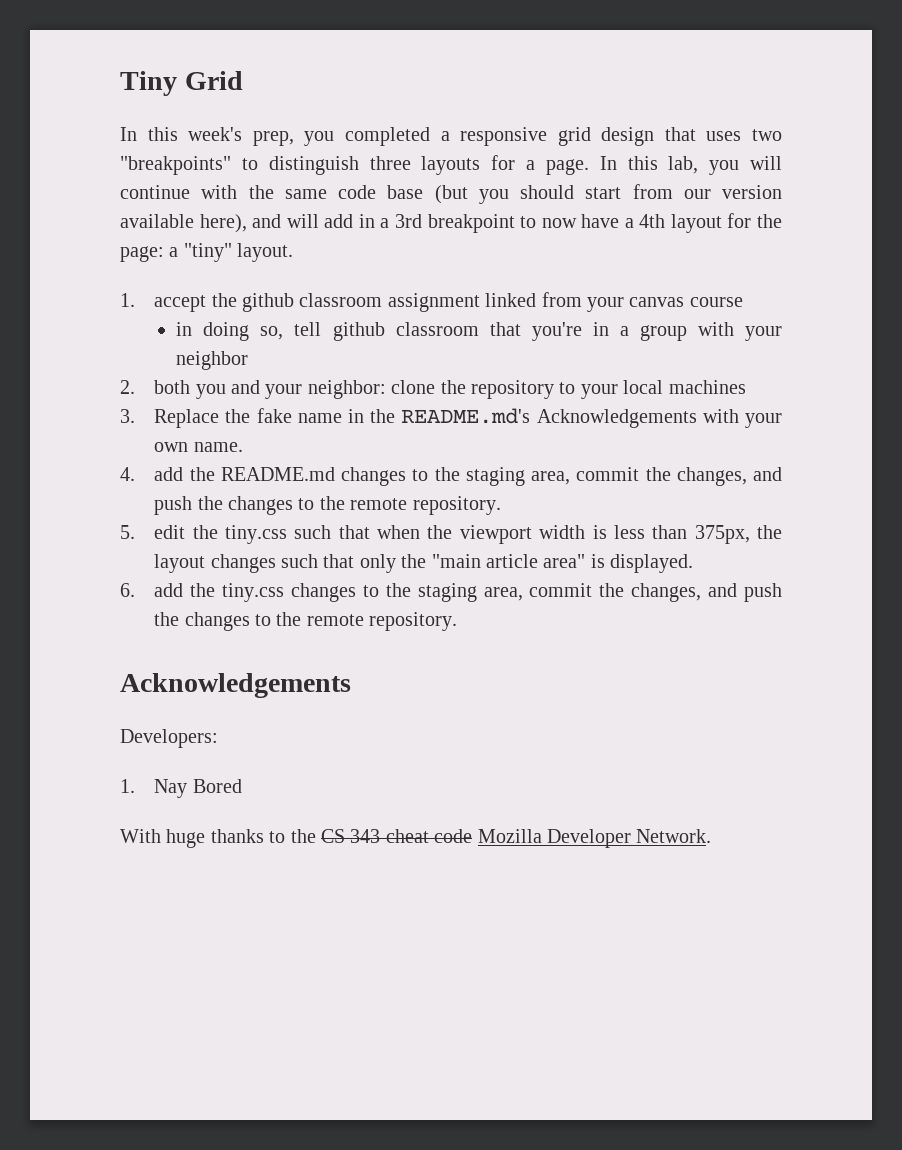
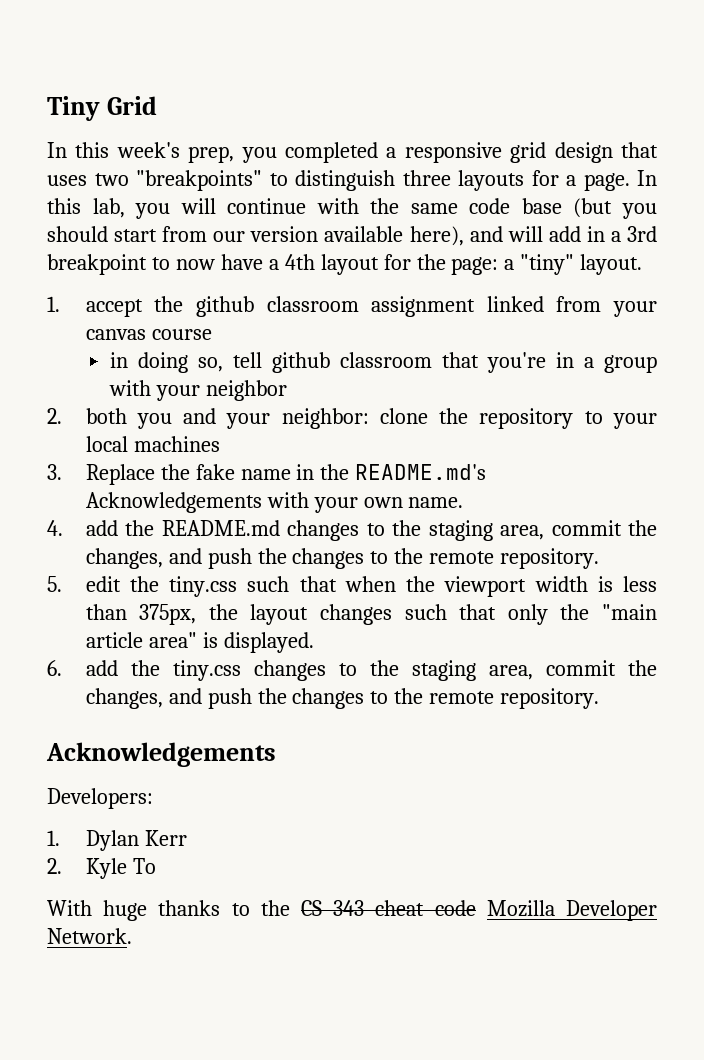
[154,779,242,798] Nay Bored -> [85,830,187,851] [47,858,156,879] Dylan Kerr // 2. Kyle To

